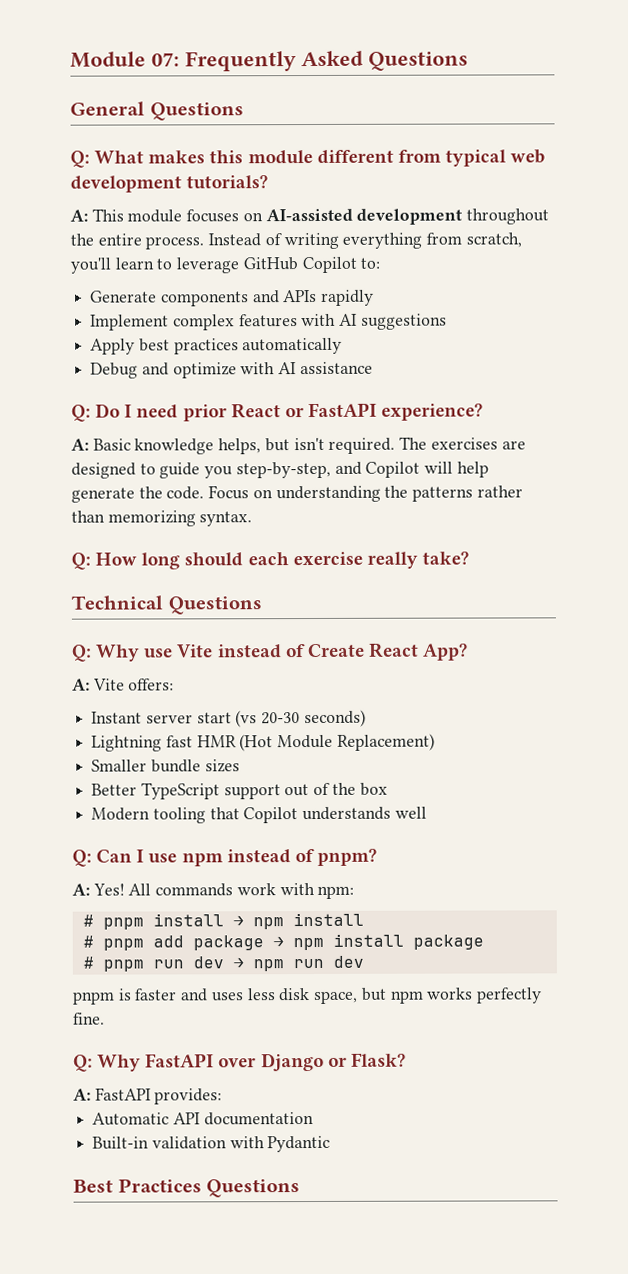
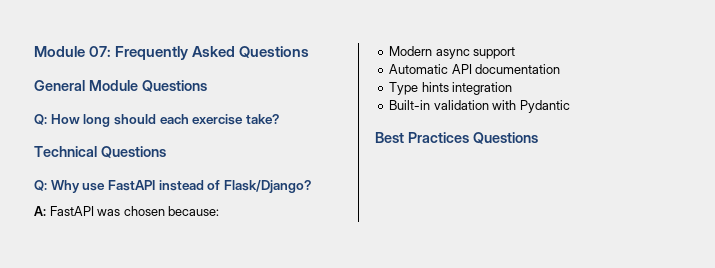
[149,102,244,121] [70,149,546,168] [70,175,269,193] [70,208,550,225] [70,232,522,250] [70,256,381,274] [90,289,375,307] [90,313,447,331] [90,337,343,355] [90,361,373,379] [71,402,484,422] [71,436,526,455] [71,461,489,479] [71,485,523,503] [71,510,253,527] Questions // Q: What makes this module different from typical web development tutorials? // A: This module focuses on AI-assisted development throughout the entire process. Instead of writing everything from scratch, you'll learn to leverage GitHub Copilot to: // Generate components and APIs rapidly // Implement complex features with AI suggestions // Apply best practices automatically // Debug and optimize with AI assistance // Q: Do I need prior React or FastAPI experience? // A: Basic knowledge helps, but isn't required. The exercises are designed to guide you step-by-step, and Copilot will help generate the code. Focus on understanding the patterns rather than memorizing syntax. -> [88,80,207,92] Module Questions
[366,551,418,569] really -> (244, 119) none
[177,642,469,661] [72,678,175,691] [91,709,366,728] [91,733,435,752] [91,759,240,773] [91,782,388,800] [91,806,427,824] [72,848,377,867] [72,882,355,899] [82,912,364,930] [82,933,484,951] [82,955,364,972] [72,987,542,1005] [73,1012,105,1025] [73,1052,406,1072] [73,1087,223,1105] Vite instead of Create React App? // A: Vite offers: // Instant server start (vs 20-30 seconds) // Lightning fast HMR (Hot Module Replacement) // Smaller bundle sizes // Better TypeScript support out of the box // Modern tooling that Copilot understands well // Q: Can I use npm instead of pnpm? // A: Yes! All commands work with npm: // # pnpm install → npm install // # pnpm add package → npm install package // # pnpm run dev → npm run dev // pnpm is faster and uses less disk space, but npm works perfectly fine. // Q: Why FastAPI over Django or Flask? // A: FastAPI provides: -> [107,180,311,193] [34,206,220,216] [389,46,516,59] FastAPI instead of Flask/Django? // A: FastAPI was chosen because: // Modern async support
(314, 1119) none -> [389,82,513,95] // Type hints integration

